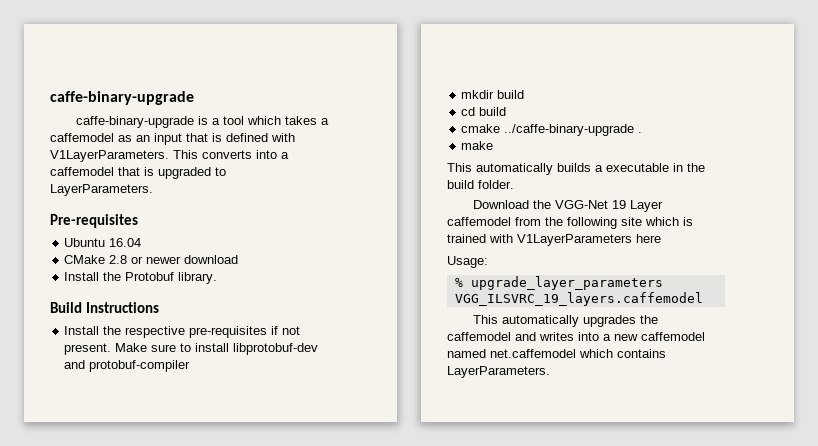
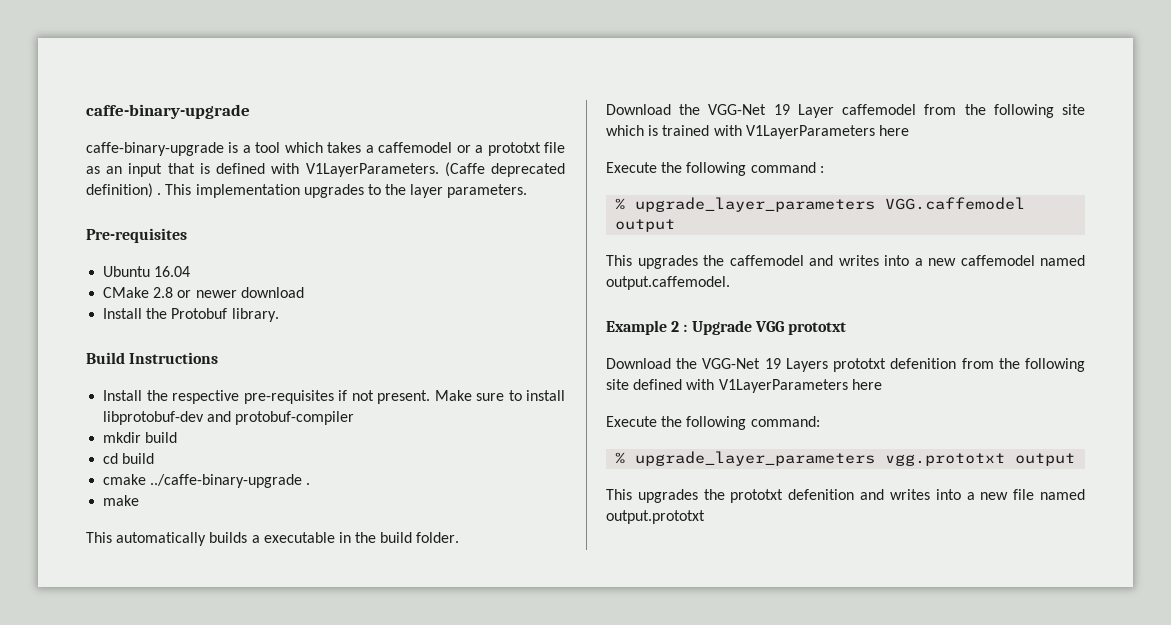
(114, 137) none -> [456,142,565,156] or a prototxt file
[173,150,289,159] [50,167,226,179] [50,184,153,196] This converts into a caffemodel that is upgraded to LayerParameters. -> [444,162,565,177] [86,183,528,198] (Caffe deprecated definition) . This implementation upgrades to the layer parameters.
[447,256,488,268] [454,276,663,290] [454,292,703,306] [472,315,579,327] Usage: // % upgrade_layer_parameters VGG_ILSVRC_19_layers.caffemodel // This automatically -> [606,162,824,176] [615,197,1026,212] [615,219,676,232] [606,255,632,266] Execute the following command : // % upgrade_layer_parameters VGG.caffemodel output // This
[490,349,666,358] [447,366,550,378] net.caffemodel which contains LayerParameters. -> [606,276,730,290] [606,320,846,335] [606,358,1085,372] [606,379,882,393] [606,416,820,430] [615,451,1076,466] [606,489,1085,503] [606,510,705,524] output.caffemodel. // Example 2 : Upgrade VGG prototxt // Download the VGG-Net 19 Layers prototxt defenition from the following site defined with V1LayerParameters here // Execute the following command: // % upgrade_layer_parameters vgg.prototxt output // This upgrades the prototxt defenition and writes into a new file named output.prototxt

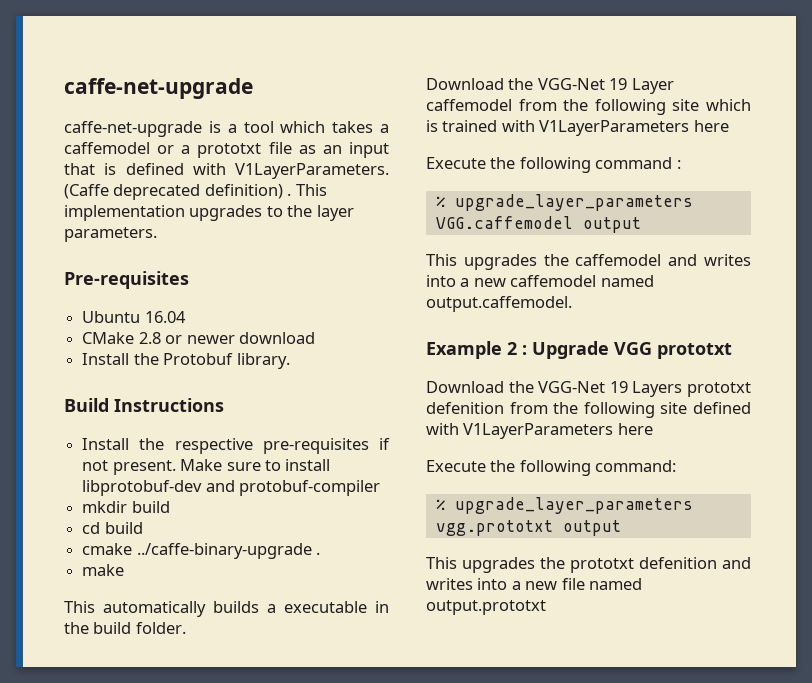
[86,104,250,119] [86,142,224,156] caffe-binary-upgrade // caffe-binary-upgrade -> [64,78,253,99] [64,121,202,137] caffe-net-upgrade // caffe-net-upgrade

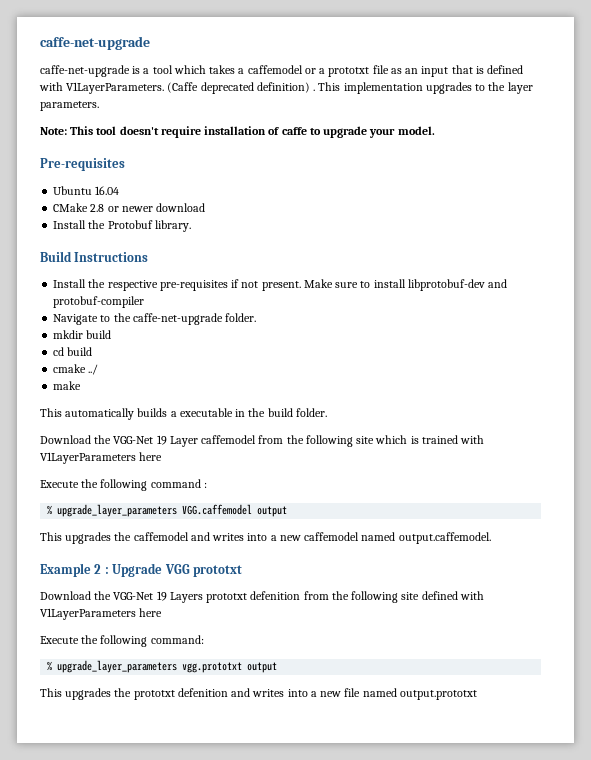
(157, 234) none -> [40,126,435,138] // Note: This tool doesn't require installation of caffe to upgrade your model.
(381, 488) none -> [53,313,257,325] // Navigate to the caffe-net-upgrade folder.
[136,543,321,559] ../caffe-binary-upgrade . -> [88,364,99,375] ../

